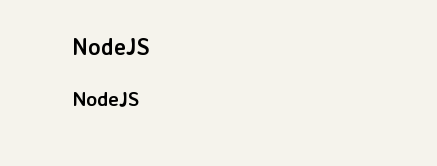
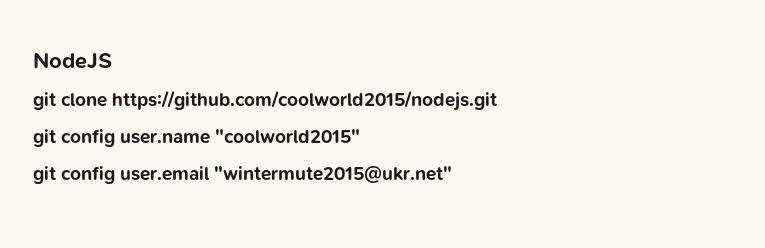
[72,92,139,107] NodeJS -> [33,90,498,111] [33,129,361,147] [33,166,453,184] git clone https://github.com/coolworld2015/nodejs.git // git config user.name "coolworld2015" // git config user.email "wintermute2015@ukr.net"

